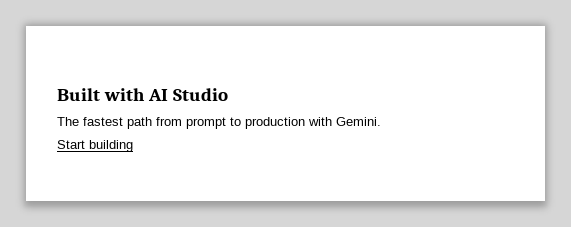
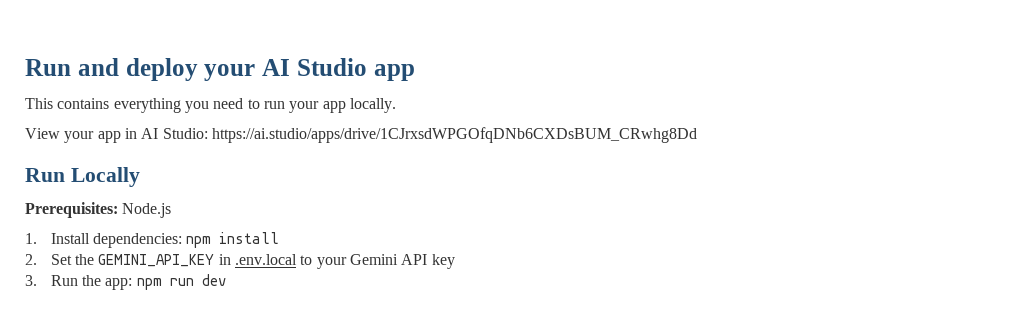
[57,88,228,101] [57,117,381,129] [57,140,133,152] Built with AI Studio // The fastest path from prompt to production with Gemini. // Start building -> [25,58,415,81] [25,98,396,113] [25,127,697,143] [25,167,140,187] [25,202,172,218] [25,232,280,248] [25,254,455,269] [25,274,226,290] Run and deploy your AI Studio app // This contains everything you need to run your app locally. // View your app in AI Studio: https://ai.studio/apps/drive/1CJrxsdWPGOfqDNb6CXDsBUM_CRwhg8Dd // Run Locally // Prerequisites: Node.js // 1. Install dependencies: npm install // 2. Set the GEMINI_API_KEY in .env.local to your Gemini API key // 3. Run the app: npm run dev

